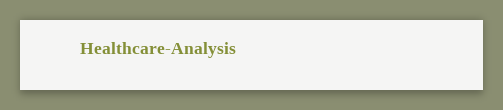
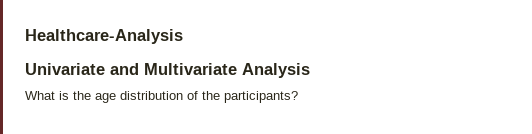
(236, 50) none -> [25,63,310,78] [25,91,298,103] // Univariate and Multivariate Analysis // What is the age distribution of the participants?

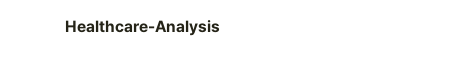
[25,63,310,78] [25,91,298,103] // Univariate and Multivariate Analysis // What is the age distribution of the participants? -> (220, 28) none

